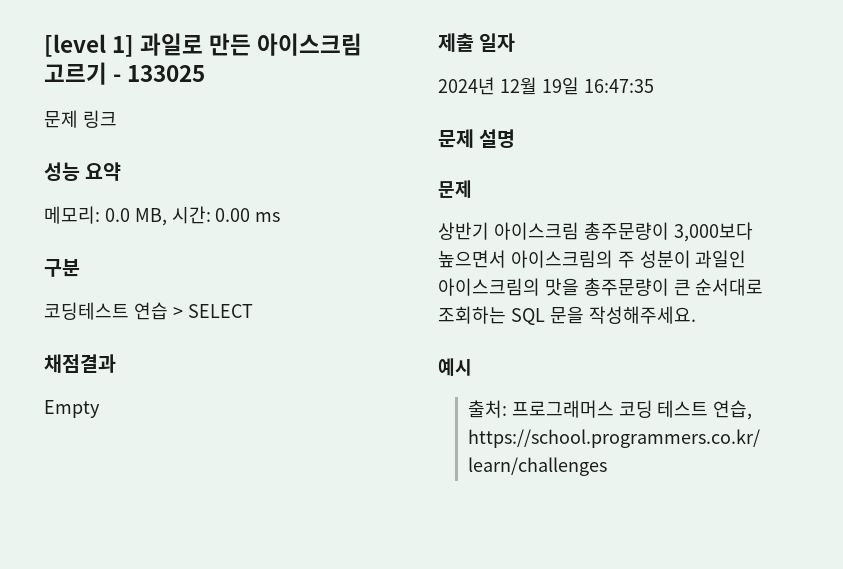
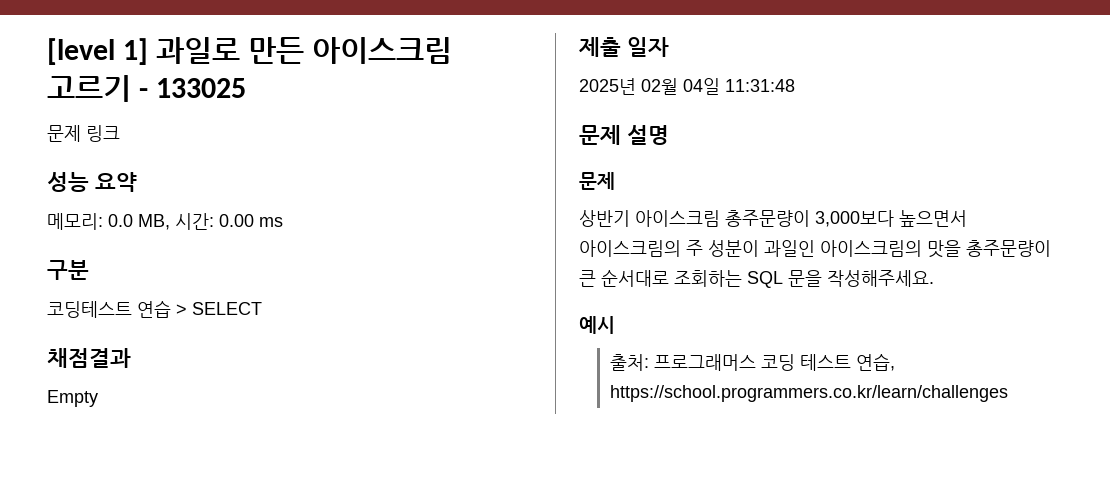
[438,77,654,95] 2024년 12월 19일 16:47:35 -> [579,78,795,95] 2025년 02월 04일 11:31:48

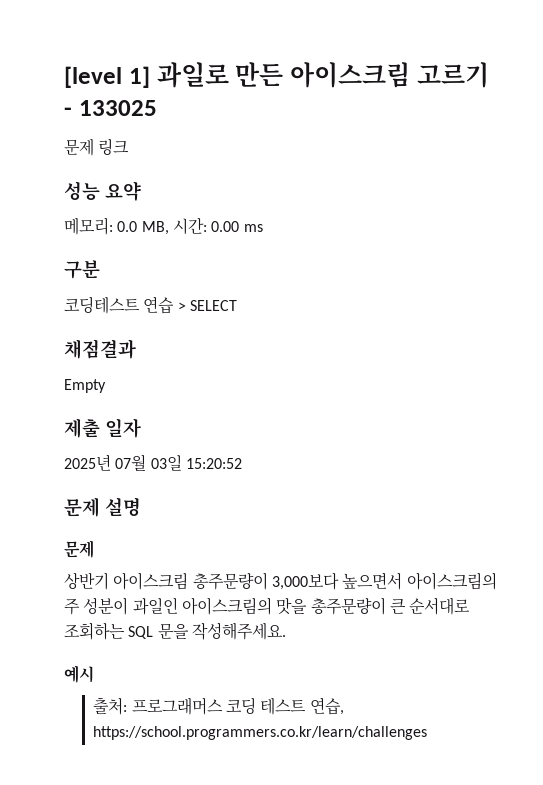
[641,78,795,95] 02월 04일 11:31:48 -> [115,454,242,471] 07월 03일 15:20:52

